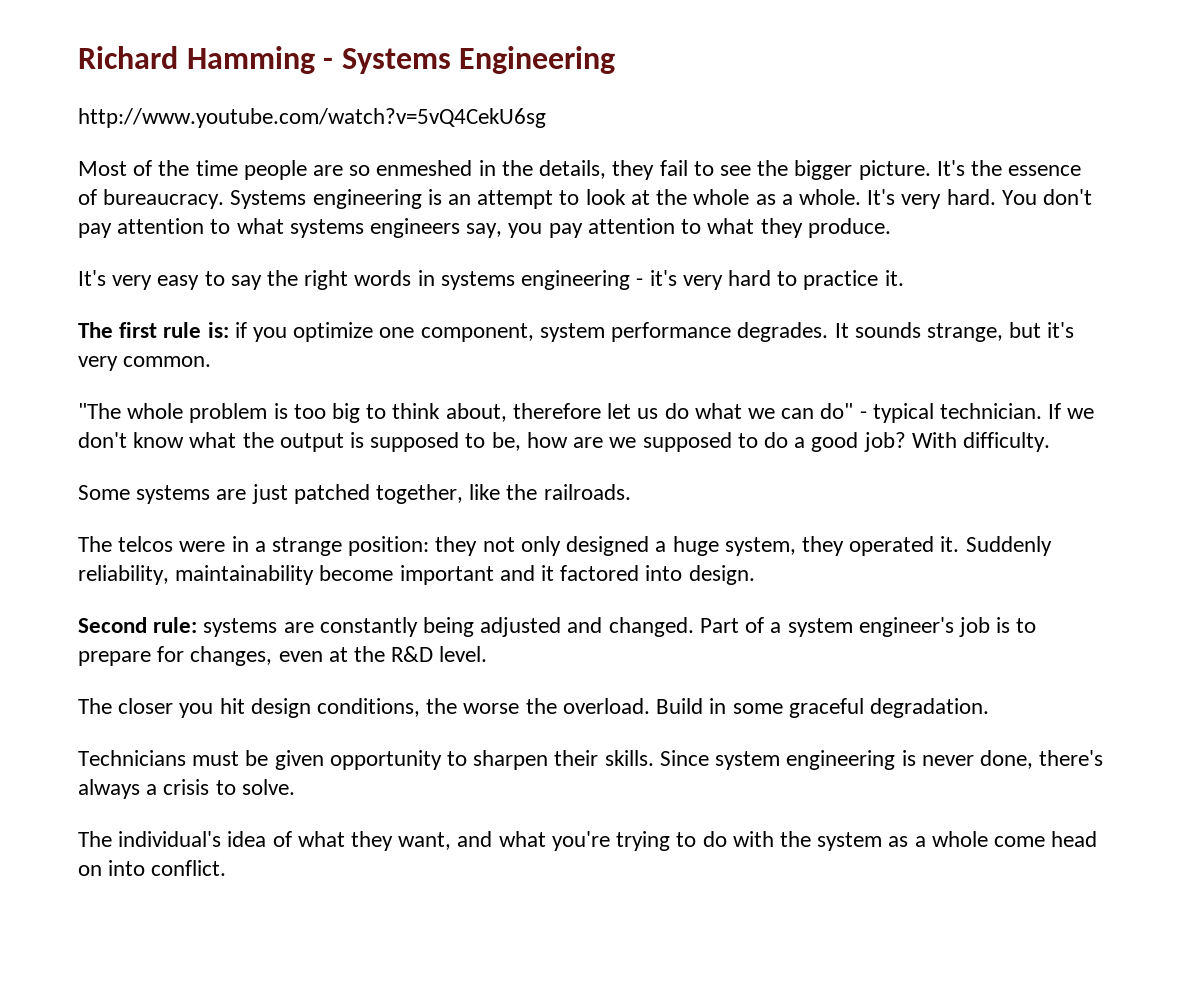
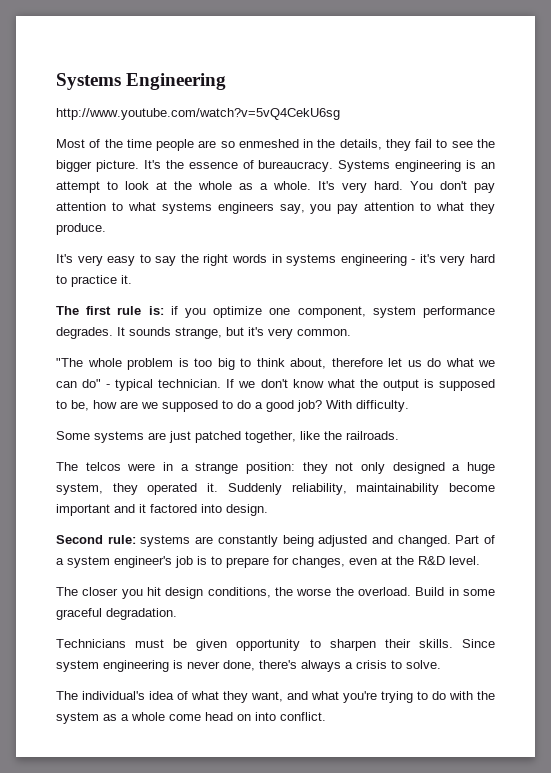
[78,46,334,74] Richard Hamming - -> (56, 81) none

